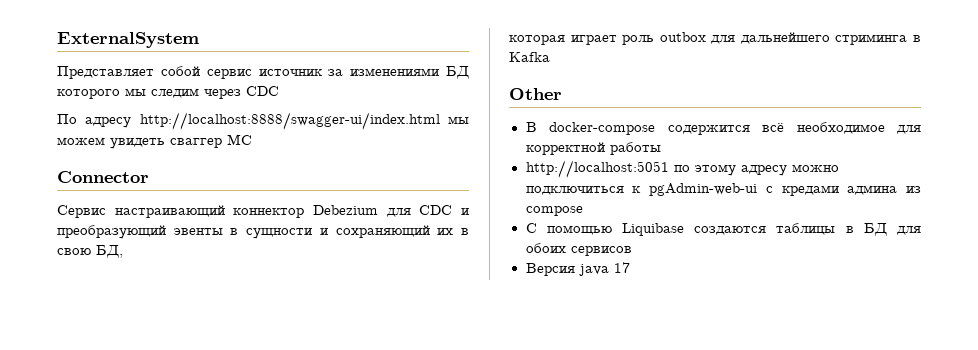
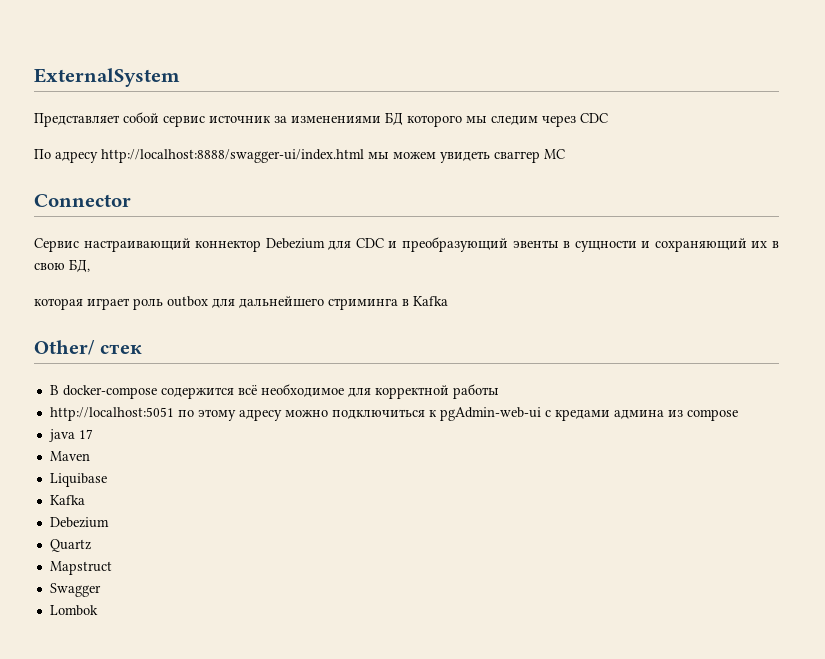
[509,88,562,100] Other -> [34,340,142,355] Other/ стек
[525,223,921,236] [525,243,632,256] [525,262,630,276] С помощью Liquibase создаются таблицы в БД для обоих сервисов // Версия java 17 -> [48,429,93,442] [49,451,90,461] [49,473,107,487] [49,495,85,505] [49,517,109,528] [49,539,91,552] [49,561,112,575] [49,583,101,597] [49,605,98,616] java 17 // Maven // Liquibase // Kafka // Debezium // Quartz // Mapstruct // Swagger // Lombok

